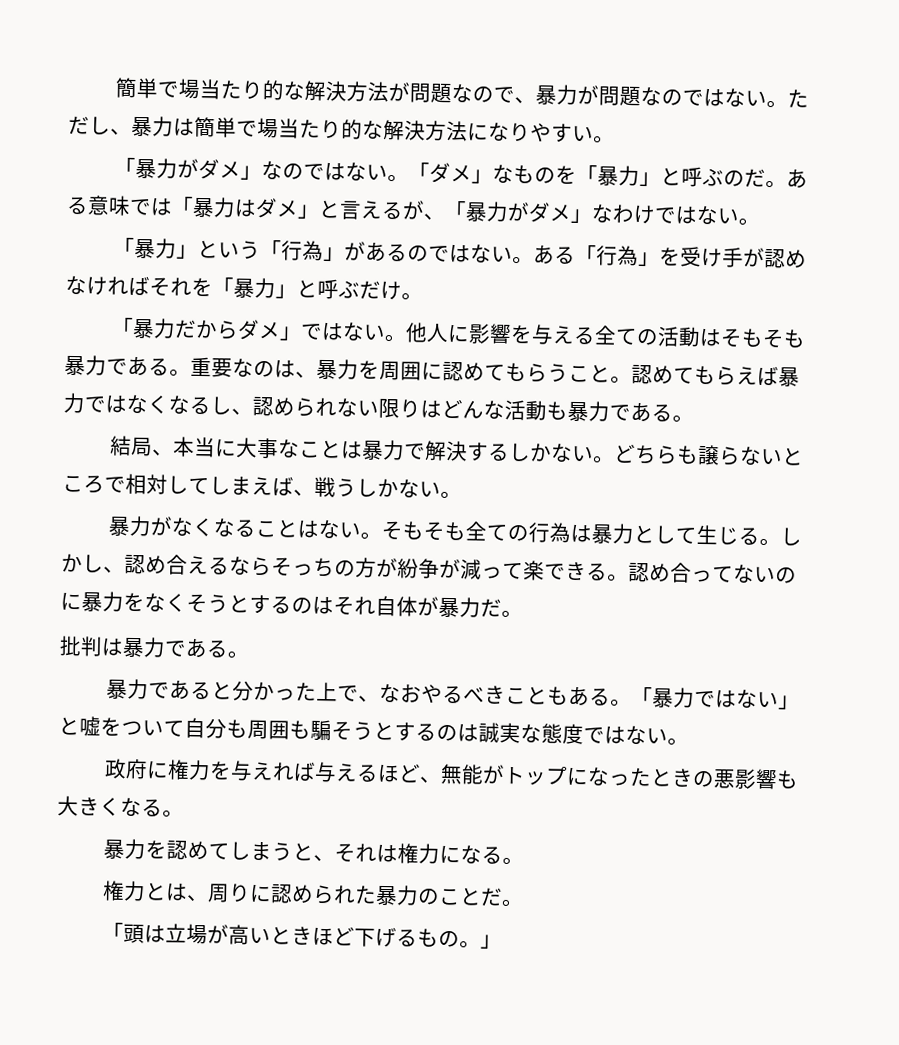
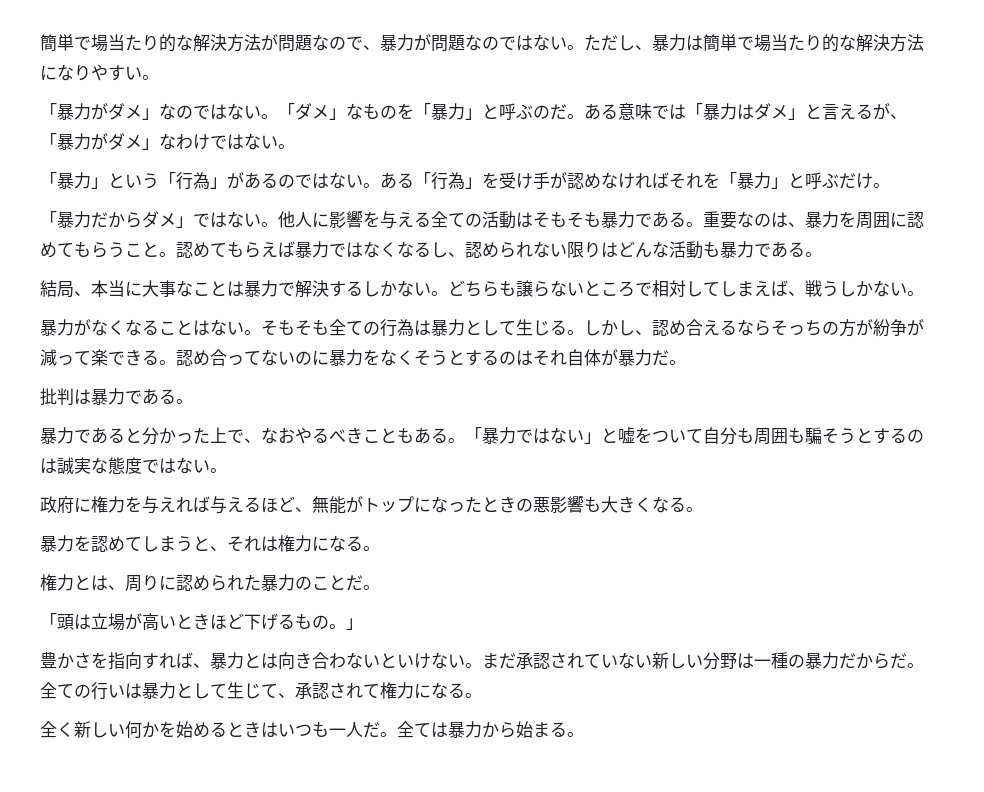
(503, 941) none -> [40,652,924,670] [40,682,482,700] [40,721,584,738] // 豊かさを指向すれば、暴力とは向き合わないといけない。まだ承認されていない新しい分野は一種の暴力だからだ。全ての行いは暴力として生じて、承認されて権力になる。 // 全く新しい何かを始めるときはいつも一人だ。全ては暴力から始まる。

